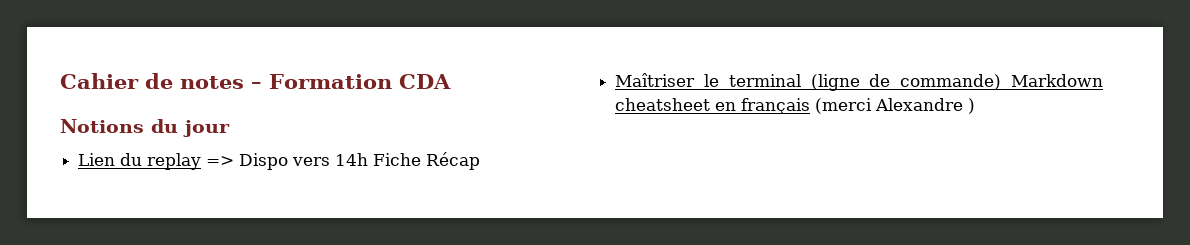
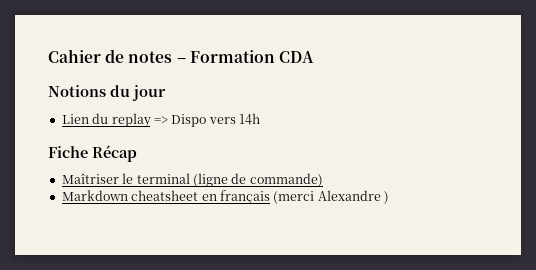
(369, 159) none -> (260, 119) //
(1002, 82) none -> (323, 180) //

